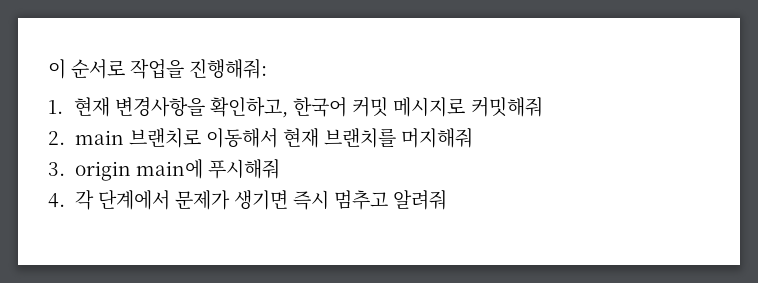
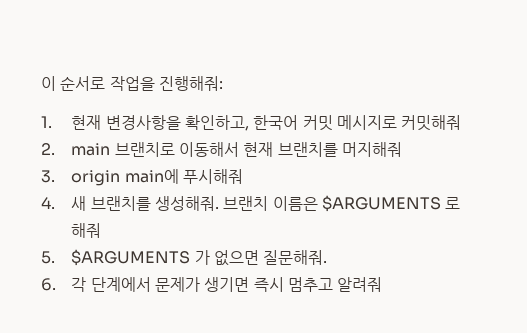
(65, 200) none -> [71,195,461,212] [71,223,102,238] [41,249,328,266] [41,278,56,291] 새 브랜치를 생성해줘. 브랜치 이름은 $ARGUMENTS 로 해줘 // 5. $ARGUMENTS 가 없으면 질문해줘. // 6.

